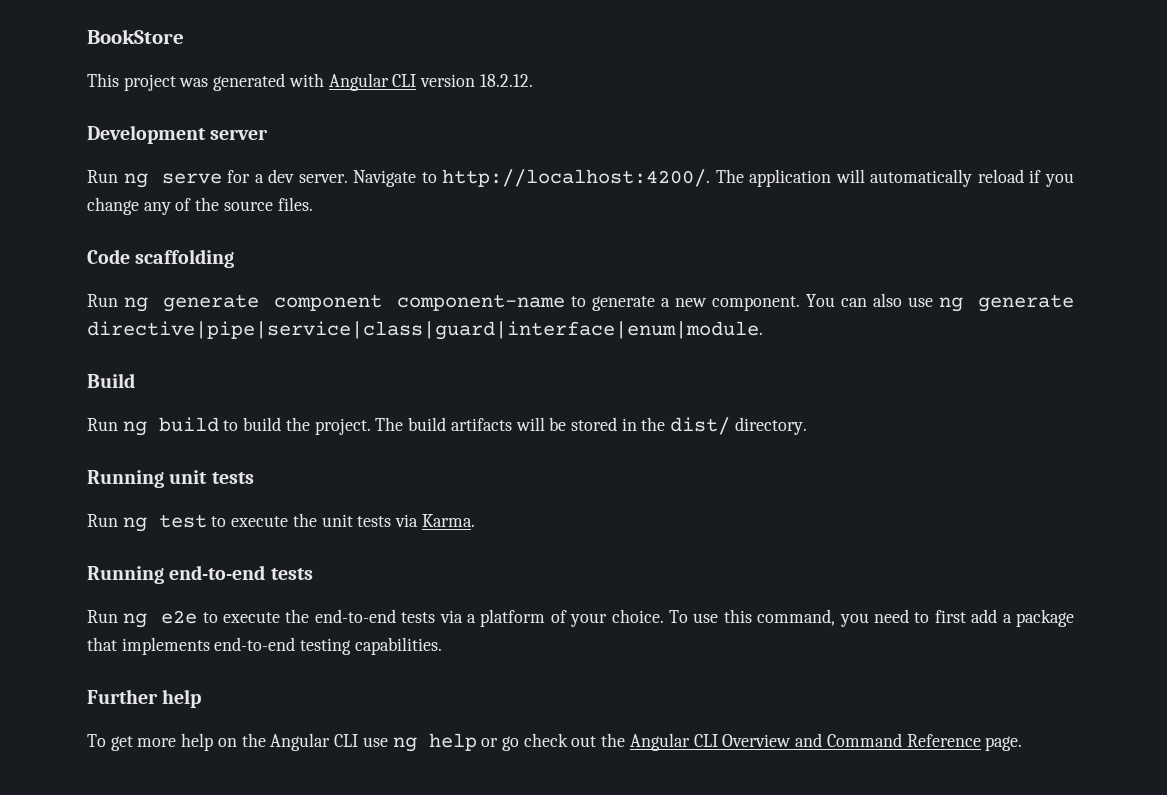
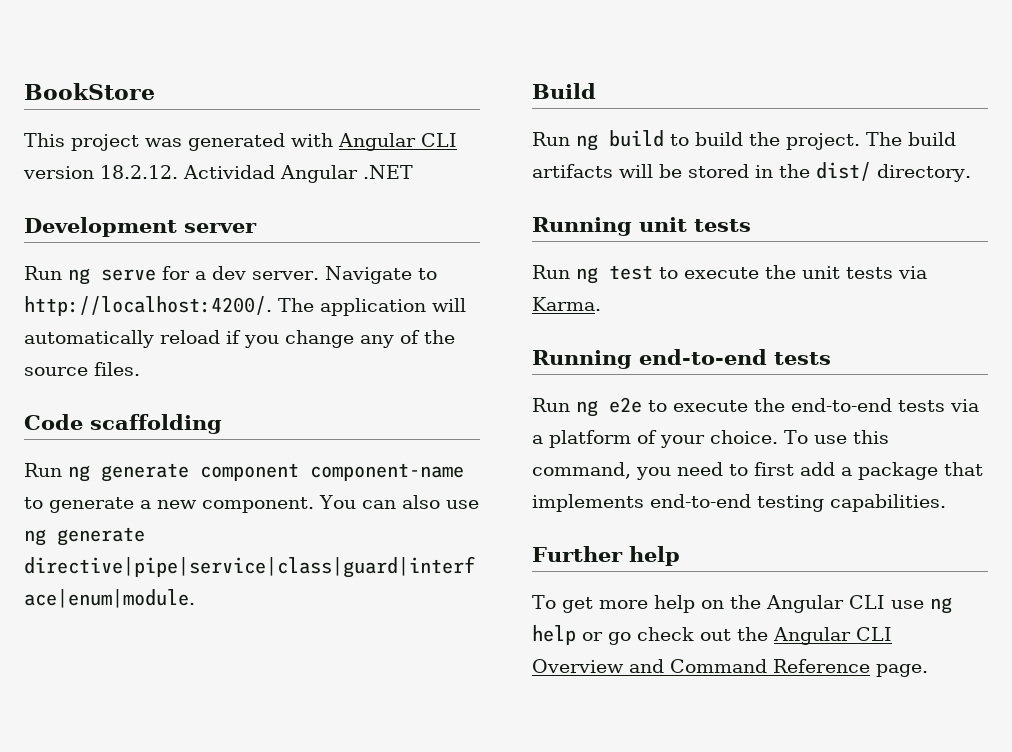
(533, 80) none -> [183,165,413,183] Actividad Angular .NET

